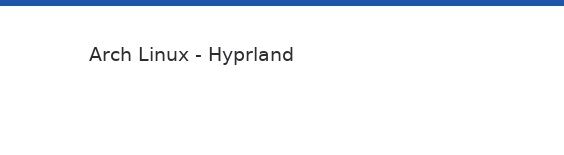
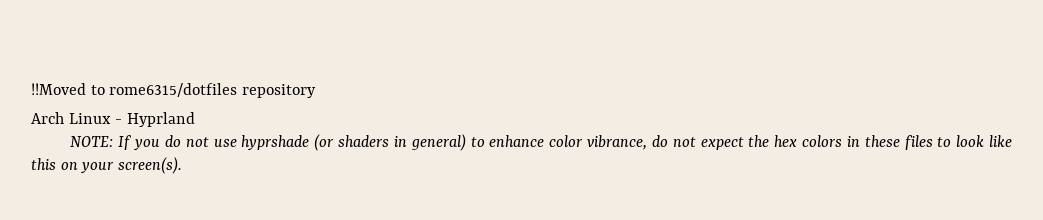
(89, 54) none -> [31,83,317,98] !!Moved to rome6315/dotfiles repository //
(294, 56) none -> [70,134,1013,151] [31,157,183,174] // NOTE: If you do not use hyprshade (or shaders in general) to enhance color vibrance, do not expect the hex colors in these files to look like this on your screen(s).

